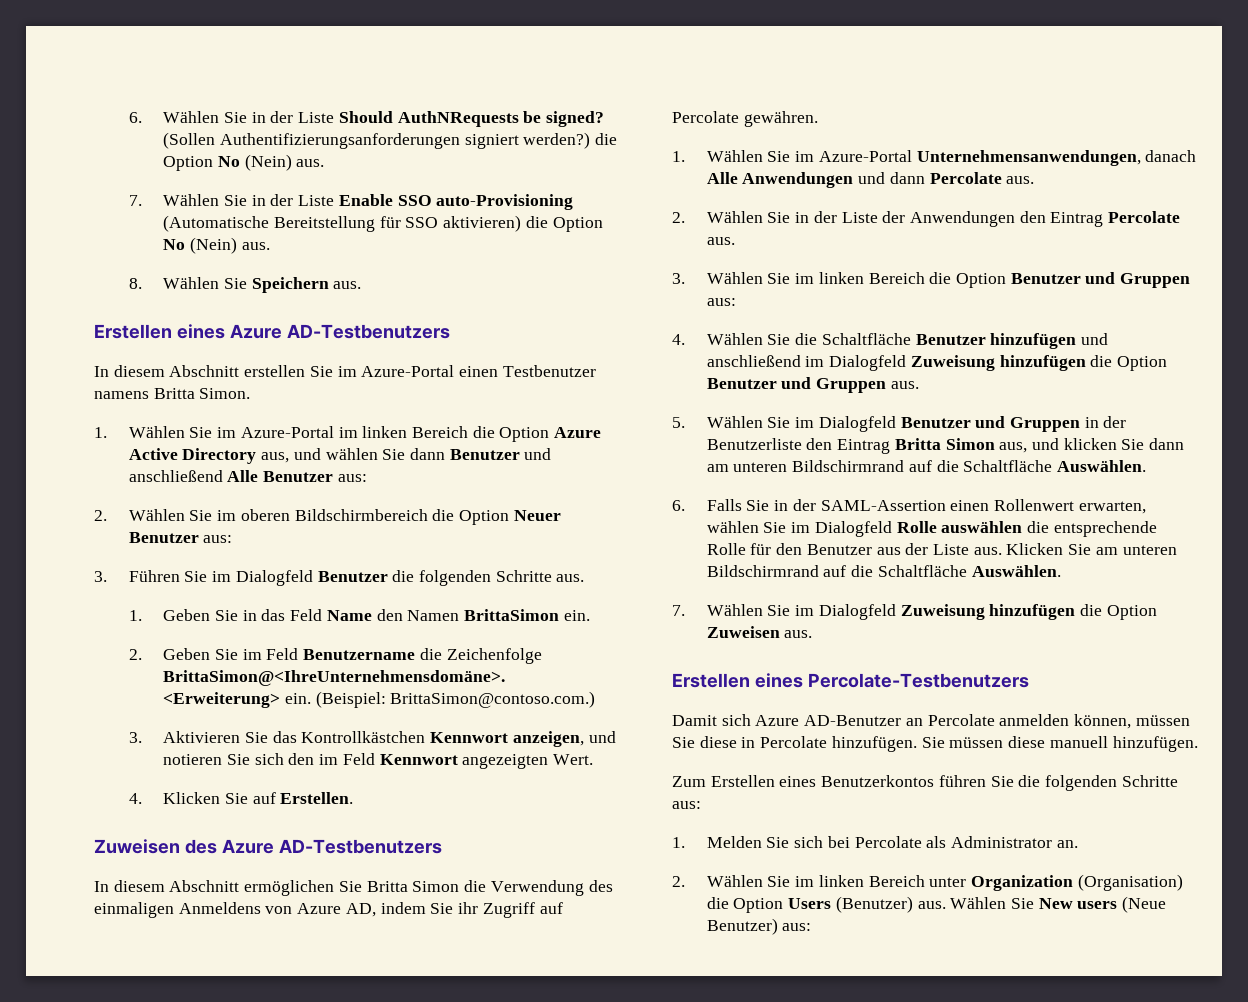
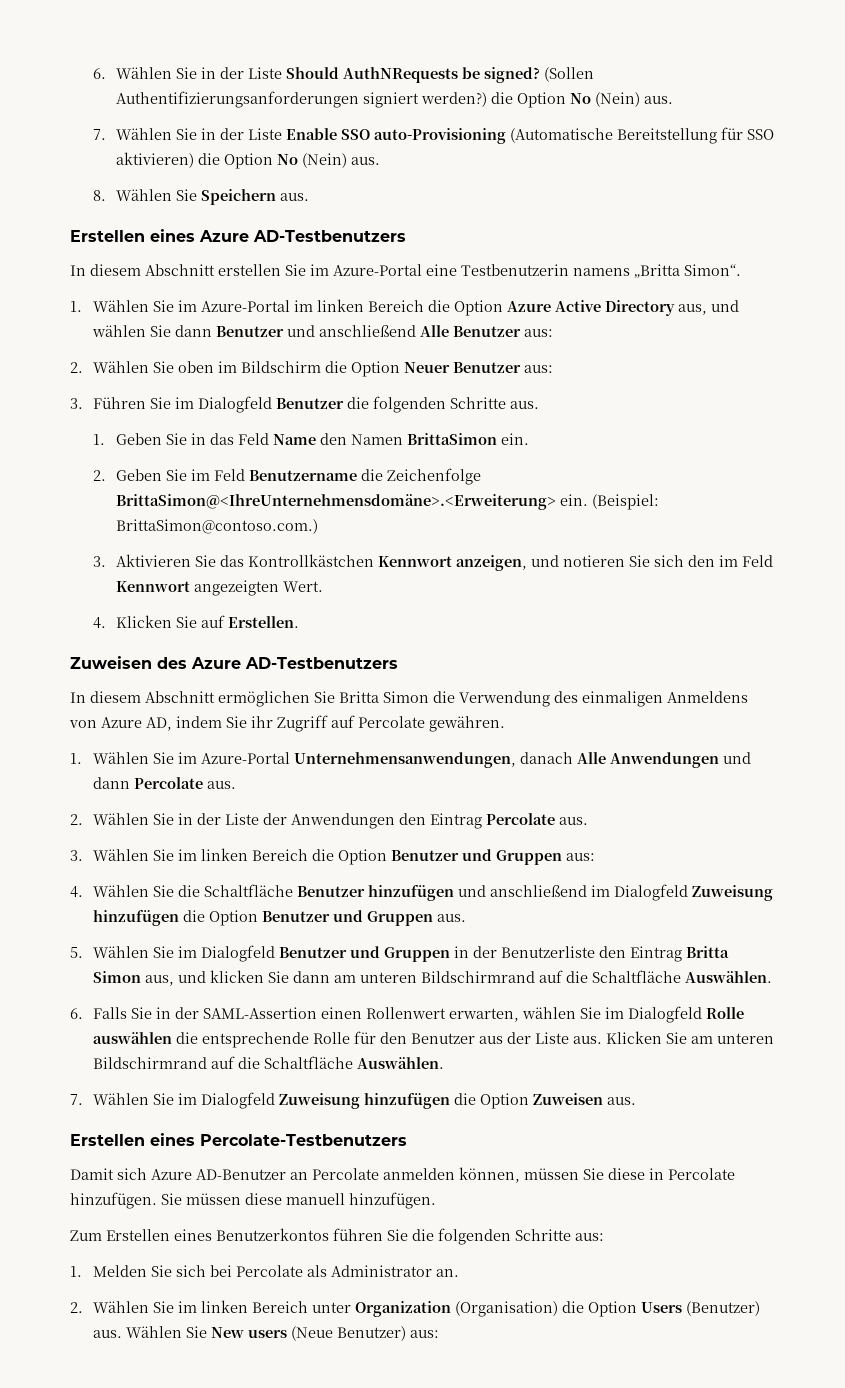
[459,365,596,377] [94,388,251,399] einen Testbenutzer namens Britta Simon. -> [426,264,741,278] eine Testbenutzerin namens „Britta Simon“.
[217,509,428,521] im oberen Bildschirmbereich -> [178,361,322,373] oben im Bildschirm

